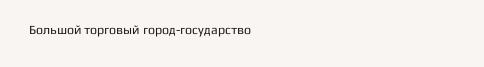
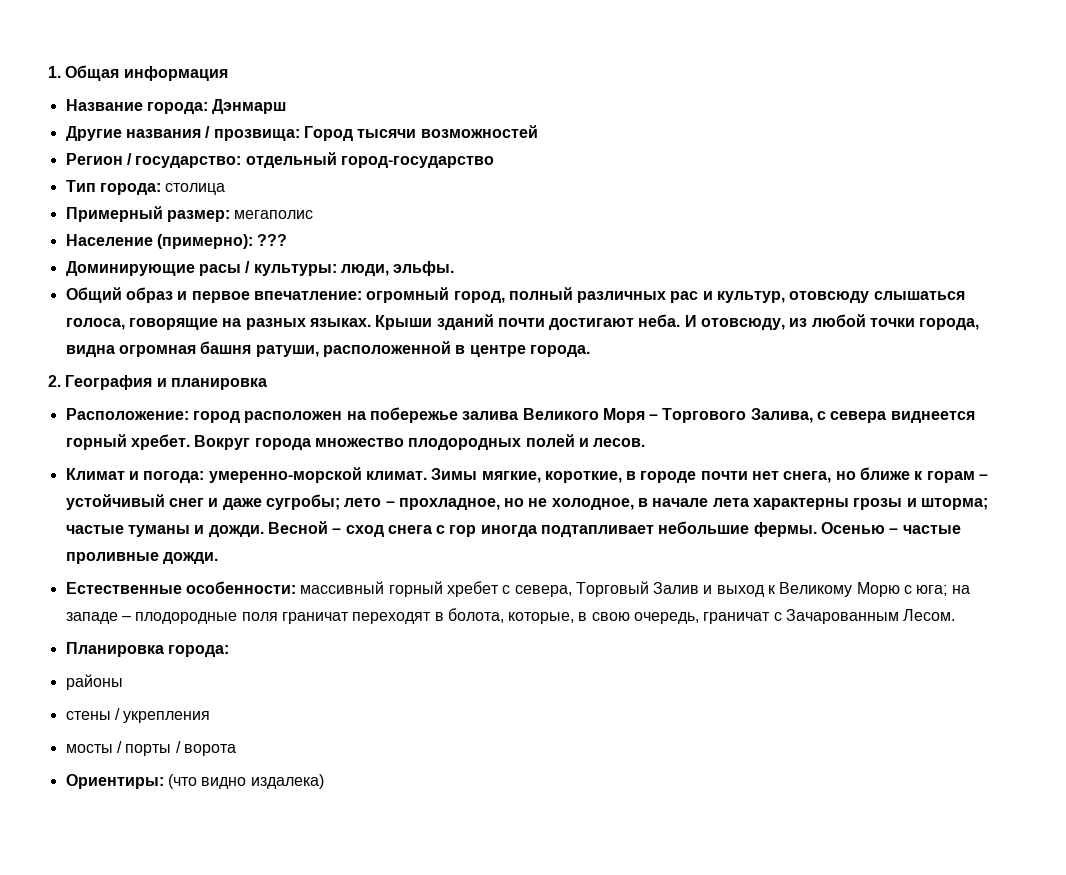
[29,25,251,37] Большой торговый город-государство -> [48,65,228,81] [65,99,287,114] [65,125,538,141] [65,152,494,168] [65,180,226,195] [65,206,314,222] [65,234,288,249] [65,261,455,276] [65,287,965,303] [65,314,980,330] [65,341,590,357] [48,375,267,390] [65,407,975,423] [65,434,646,450] [65,467,989,483] [65,494,989,510] [65,521,961,537] [65,552,218,564] [65,581,970,597] [65,608,956,624] [65,642,229,657] [65,674,123,690] [65,708,211,723] [65,741,236,756] [65,774,324,789] 1. Общая информация // Название города: Дэнмарш // Другие названия / прозвища: Город тысячи возможностей // Регион / государство: отдельный город-государство // Тип города: столица // Примерный размер: мегаполис // Население (примерно): ??? // Доминирующие расы / культуры: люди, эльфы. // Общий образ и первое впечатление: огромный город, полный различных рас и культур, отовсюду слышаться голоса, говорящие на разных языках. Крыши зданий почти достигают неба. И отовсюду, из любой точки города, видна огромная башня ратуши, расположенной в центре города. // 2. География и планировка // Расположение: город расположен на побережье залива Великого Моря – Торгового Залива, с севера виднеется горный хребет. Вокруг города множество плодородных полей и лесов. // Климат и погода: умеренно-морской климат. Зимы мягкие, короткие, в городе почти нет снега, но ближе к горам – устойчивый снег и даже сугробы; лето – прохладное, но не холодное, в начале лета характерны грозы и шторма; частые туманы и дожди. Весной – сход снега с гор иногда подтапливает небольшие фермы. Осенью – частые проливные дожди. // Естественные особенности: массивный горный хребет с севера, Торговый Залив и выход к Великому Морю с юга; на западе – плодородные поля граничат переходят в болота, которые, в свою очередь, граничат с Зачарованным Лесом. // Планировка города: // районы // стены / укрепления // мосты / порты / ворота // Ориентиры: (что видно издалека)

